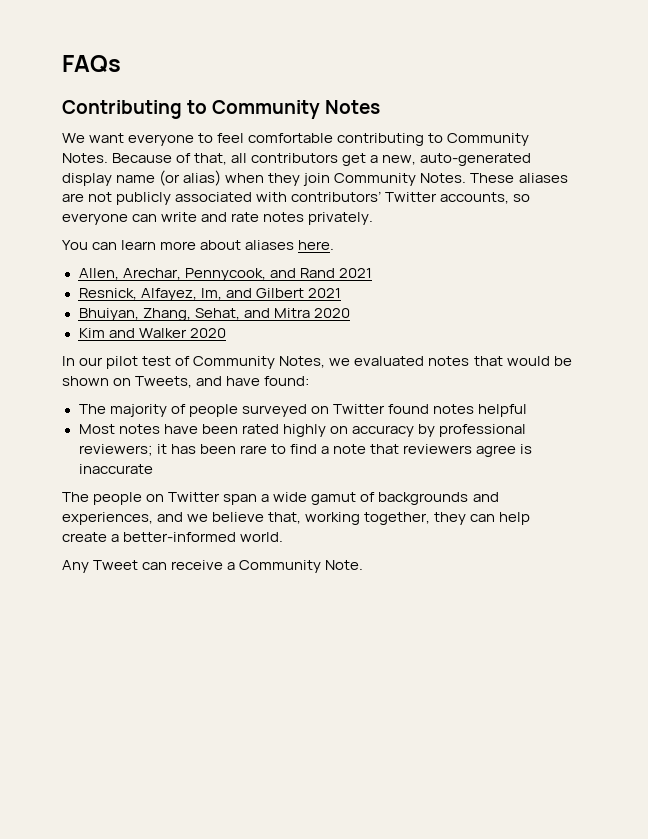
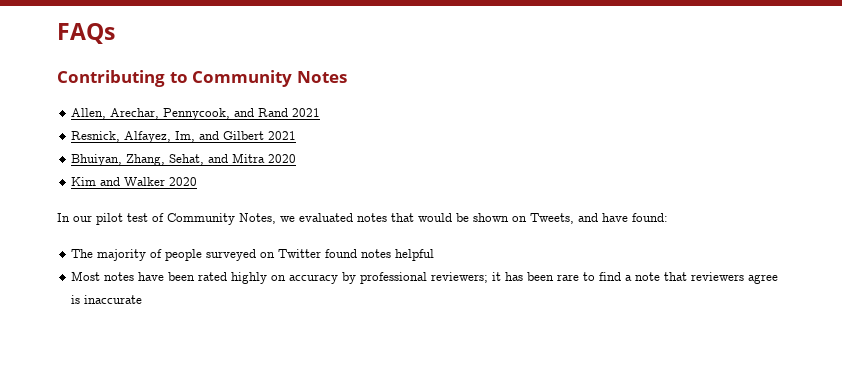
[62,133,530,146] [62,153,532,166] [62,170,568,186] [62,191,531,205] [62,212,374,225] [62,240,335,250] // We want everyone to feel comfortable contributing to Community Notes. Because of that, all contributors get a new, auto-generated display name (or alias) when they join Community Notes. These aliases are not publicly associated with contributors’ Twitter accounts, so everyone can write and rate notes privately. // You can learn more about aliases here. -> (347, 77) none
[62,492,499,505] [62,512,531,525] [62,532,284,542] [62,560,364,573] // The people on Twitter span a wide gamut of backgrounds and experiences, and we believe that, working together, they can help create a better-informed world. // Any Tweet can receive a Community Note. -> (143, 299) none

